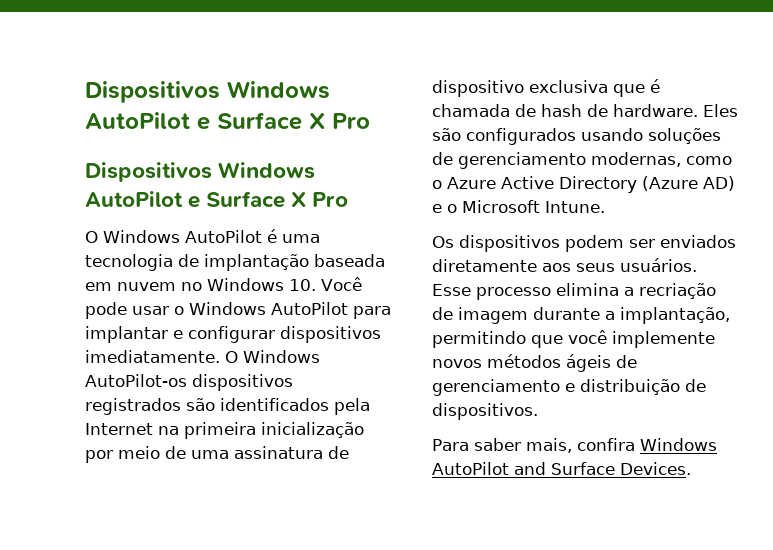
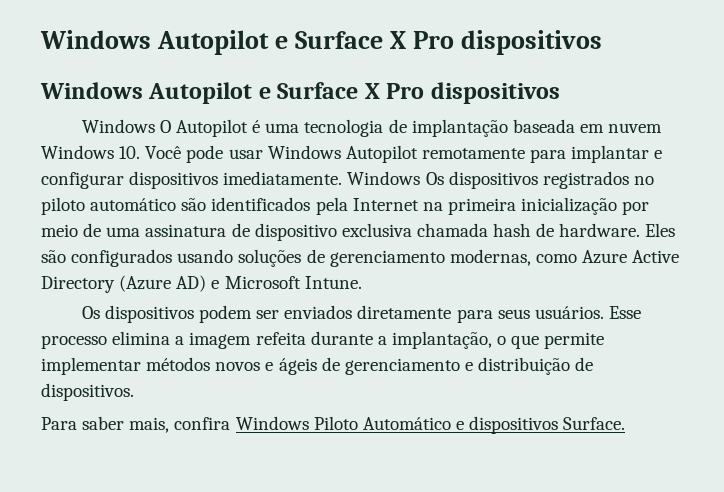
[85,81,330,103] [85,112,370,130] [85,162,316,182] [85,191,349,208] [85,230,262,243] Dispositivos Windows AutoPilot e Surface X Pro // Dispositivos Windows AutoPilot e Surface X Pro // O Windows AutoPilot -> [40,30,603,55] [40,82,560,104] [81,119,248,137] Windows Autopilot e Surface X Pro dispositivos // Windows Autopilot e Surface X Pro dispositivos // Windows O Autopilot
[181,282,202,291] no -> (663, 128) none
[174,302,348,315] o Windows AutoPilot -> [267,145,525,163] Windows Autopilot remotamente
[225,350,320,363] [85,374,293,391] [85,398,181,415] O Windows AutoPilot-os dispositivos registrados -> [347,171,654,189] [41,197,177,215] Windows Os dispositivos registrados no piloto automático
[613,79,660,97] [432,104,536,117] que é chamada de -> [416,223,488,237] chamada
[432,180,442,189] o -> (577, 258) none
[447,204,457,213] o -> (220, 284) none
[542,263,571,272] aos -> [456,309,493,323] para
[639,283,716,299] [432,307,730,324] [432,330,715,348] [432,354,561,368] recriação de imagem durante a implantação, permitindo que você implemente novos métodos -> [189,331,605,349] [41,357,274,375] imagem refeita durante a implantação, o que permite implementar métodos novos e
[432,462,691,475] AutoPilot and Surface Devices. -> [313,416,626,434] Piloto Automático e dispositivos Surface.

